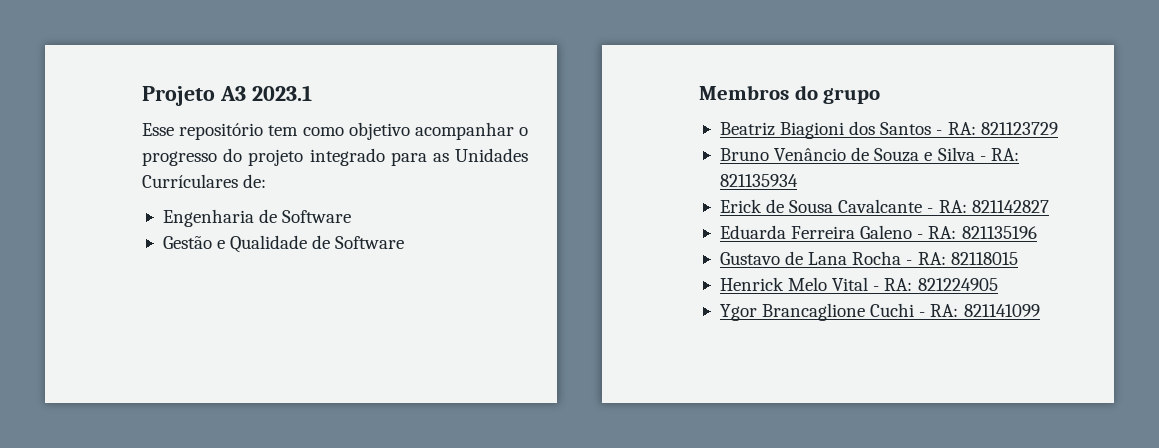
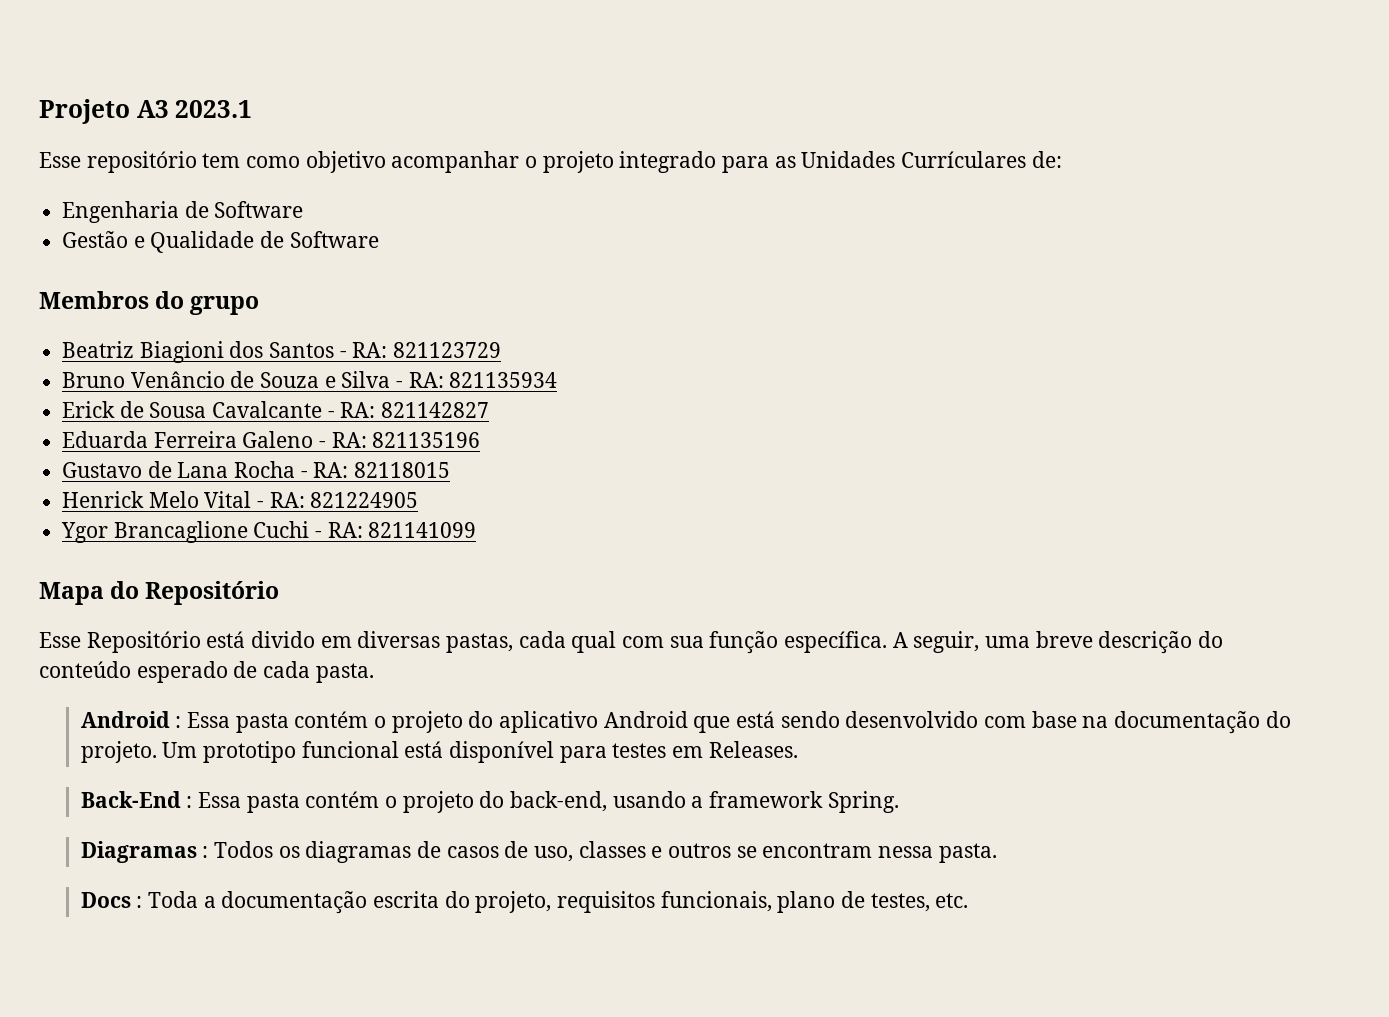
[142,148,243,166] progresso do -> (538, 162) none
(1040, 310) none -> [39,581,280,605] [39,631,1224,654] [39,661,374,683] [80,711,1291,734] [80,741,798,763] [80,791,899,813] [80,841,997,863] [80,891,969,914] // Mapa do Repositório // Esse Repositório está divido em diversas pastas, cada qual com sua função específica. A seguir, uma breve descrição do conteúdo esperado de cada pasta. // Android : Essa pasta contém o projeto do aplicativo Android que está sendo desenvolvido com base na documentação do projeto. Um prototipo funcional está disponível para testes em Releases. // Back-End : Essa pasta contém o projeto do back-end, usando a framework Spring. // Diagramas : Todos os diagramas de casos de uso, classes e outros se encontram nessa pasta. // Docs : Toda a documentação escrita do projeto, requisitos funcionais, plano de testes, etc.

